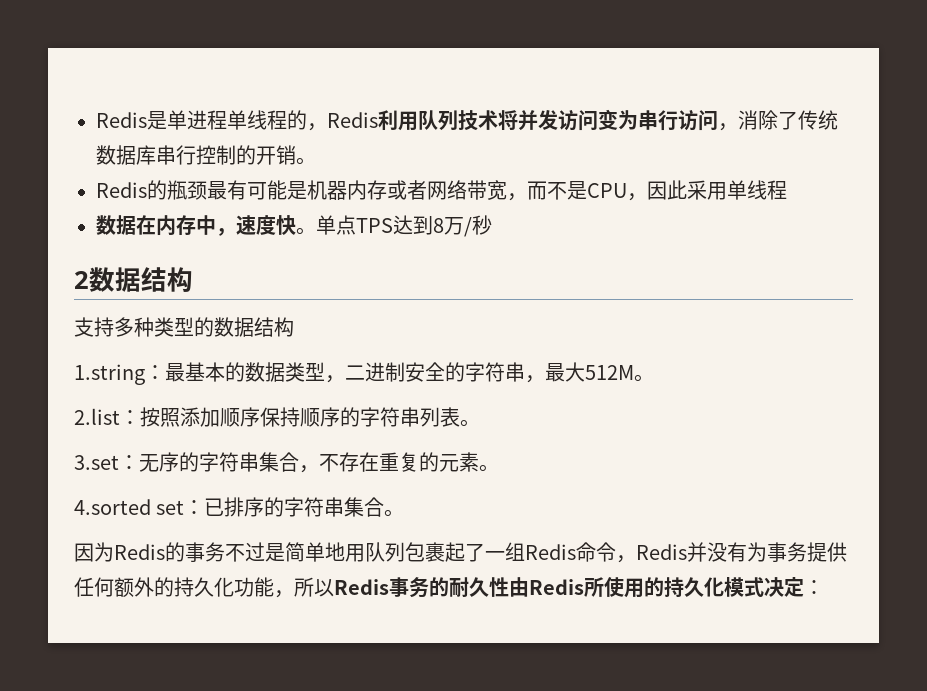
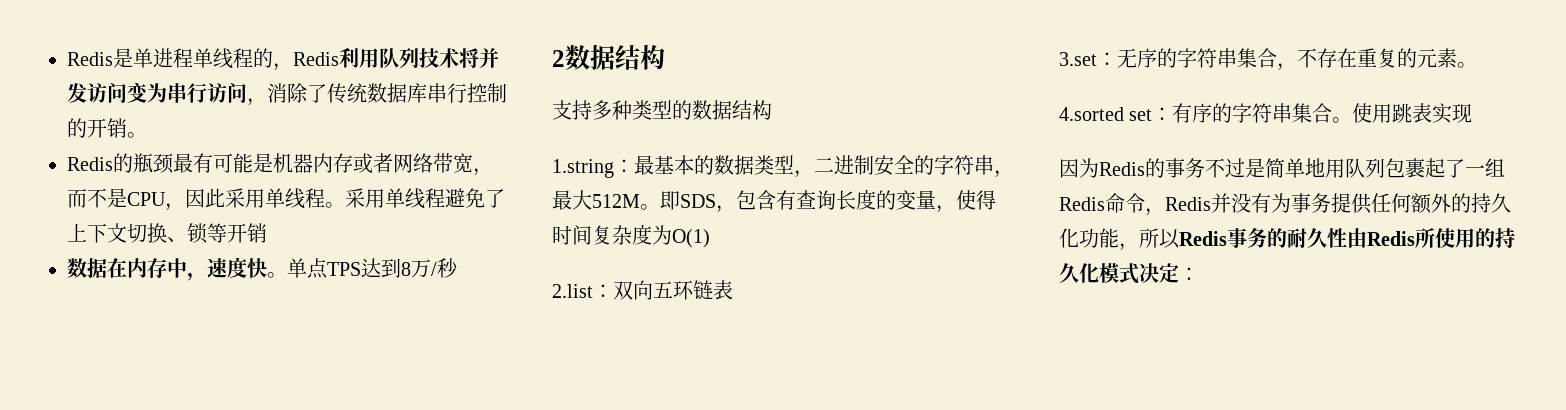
(787, 190) none -> [325,188,505,209] [67,223,267,244] 。采用单线程避免了上下文切换、锁等开销
[74,407,480,427] // 2.list：按照添加顺序保持顺序的字符串列表。 -> [660,189,996,213] [552,224,710,248] [552,280,733,300] 即SDS，包含有查询长度的变量，使得时间复杂度为O(1) // 2.list：双向五环链表
[204,497,245,517] 已排 -> [1172,103,1193,123] 有
(405, 513) none -> [1352,103,1473,124] 使用跳表实现

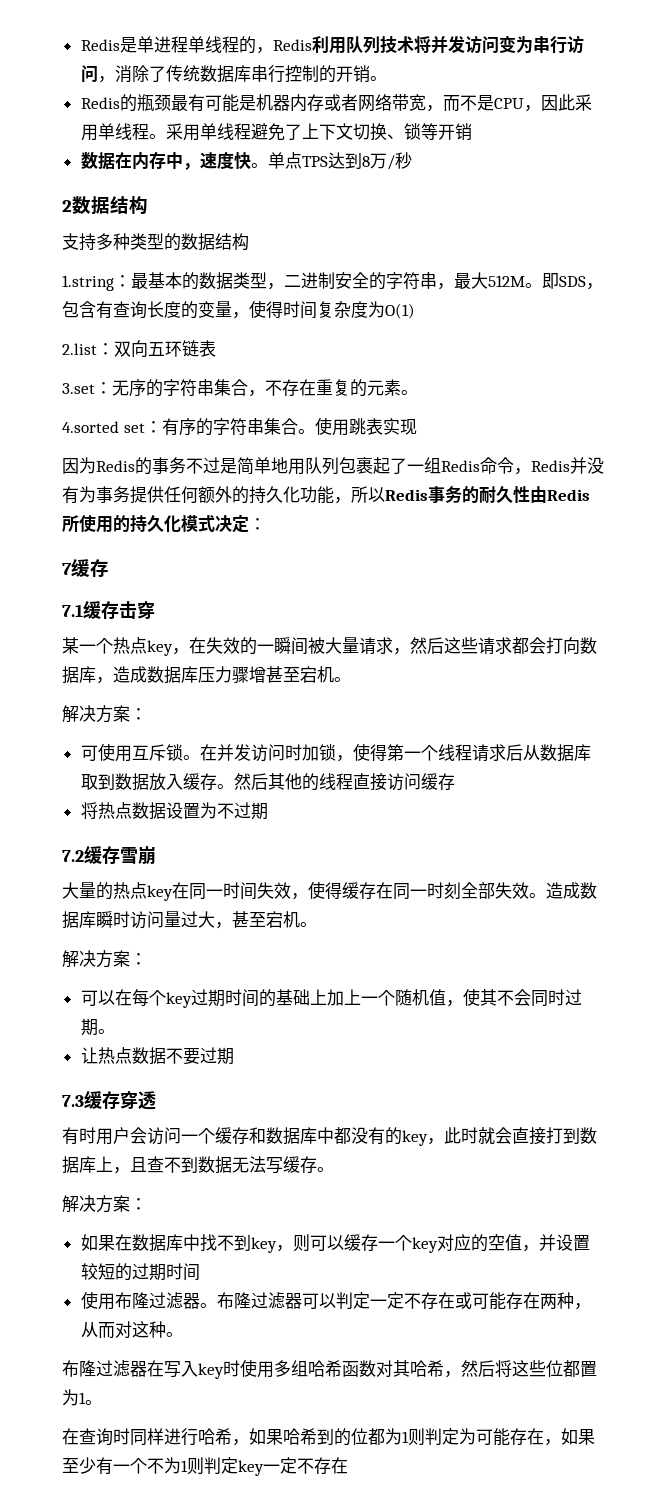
(1199, 274) none -> [62,559,109,577] [62,601,155,619] [62,637,597,656] [62,666,351,684] [62,705,147,723] [80,743,591,762] [80,773,455,791] [80,802,268,820] [62,846,156,865] [62,881,597,901] [62,911,317,929] [62,950,147,968] [80,988,582,1008] [80,1018,115,1036] [80,1047,234,1065] [62,1091,156,1110] [62,1127,597,1146] [62,1156,334,1174] [62,1195,147,1213] [80,1234,590,1253] [80,1263,200,1281] [80,1291,591,1310] [80,1321,183,1339] [62,1359,597,1379] [62,1389,102,1406] [62,1428,595,1446] [62,1457,348,1476] // 7缓存 // 7.1缓存击穿 // 某一个热点key，在失效的一瞬间被大量请求，然后这些请求都会打向数据库，造成数据库压力骤增甚至宕机。 // 解决方案： // 可使用互斥锁。在并发访问时加锁，使得第一个线程请求后从数据库取到数据放入缓存。然后其他的线程直接访问缓存 // 将热点数据设置为不过期 // 7.2缓存雪崩 // 大量的热点key在同一时间失效，使得缓存在同一时刻全部失效。造成数据库瞬时访问量过大，甚至宕机。 // 解决方案： // 可以在每个key过期时间的基础上加上一个随机值，使其不会同时过期。 // 让热点数据不要过期 // 7.3缓存穿透 // 有时用户会访问一个缓存和数据库中都没有的key，此时就会直接打到数据库上，且查不到数据无法写缓存。 // 解决方案： // 如果在数据库中找不到key，则可以缓存一个key对应的空值，并设置较短的过期时间 // 使用布隆过滤器。布隆过滤器可以判定一定不存在或可能存在两种，从而对这种。 // 布隆过滤器在写入key时使用多组哈希函数对其哈希，然后将这些位都置为1。 // 在查询时同样进行哈希，如果哈希到的位都为1则判定为可能存在，如果至少有一个不为1则判定key一定不存在

